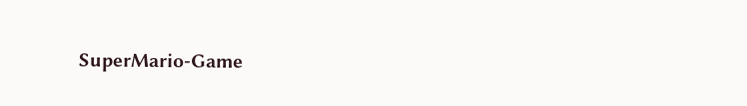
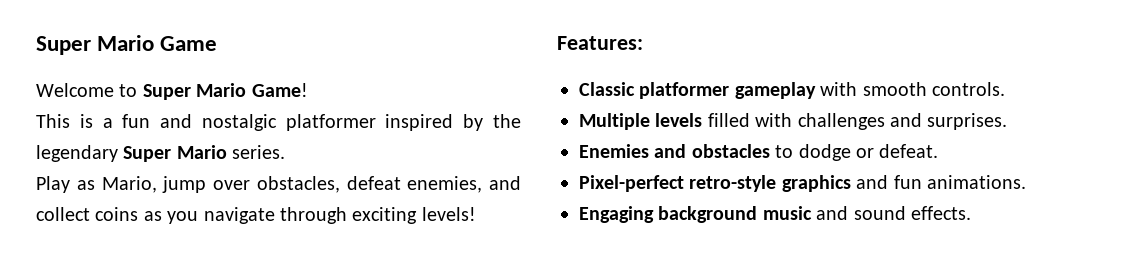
[78,52,243,73] SuperMario-Game -> [36,35,218,55] [36,83,308,100] [36,114,521,131] [36,145,286,162] [36,176,521,193] [36,207,476,224] [557,36,643,50] [579,82,1005,99] [579,113,1008,130] [579,144,939,161] [579,175,1026,192] [579,206,971,223] Super Mario Game // Welcome to Super Mario Game! // This is a fun and nostalgic platformer inspired by the legendary Super Mario series. // Play as Mario, jump over obstacles, defeat enemies, and collect coins as you navigate through exciting levels! // Features: // Classic platformer gameplay with smooth controls. // Multiple levels filled with challenges and surprises. // Enemies and obstacles to dodge or defeat. // Pixel-perfect retro-style graphics and fun animations. // Engaging background music and sound effects.

